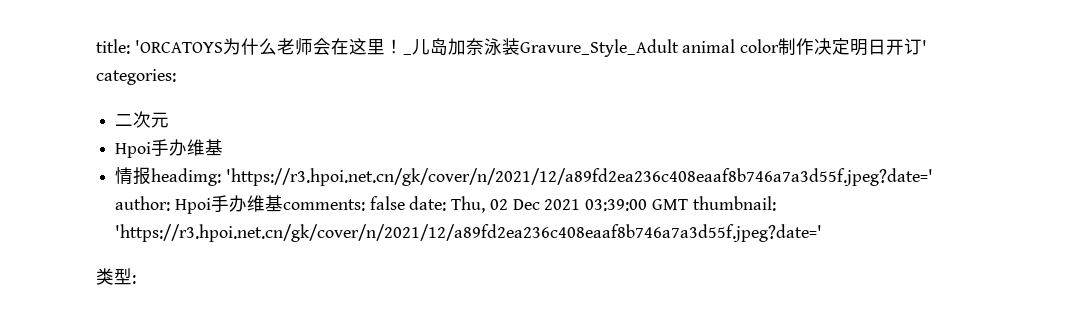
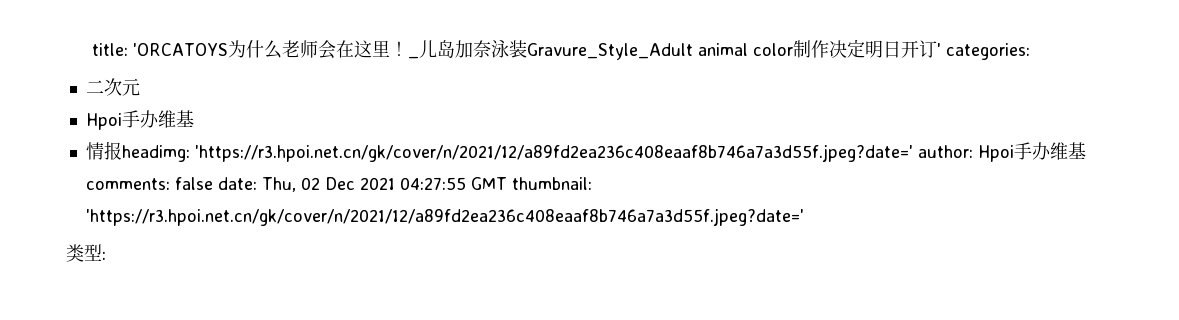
[585,199,648,211] 03:39:00 -> [399,177,466,190] 04:27:55

